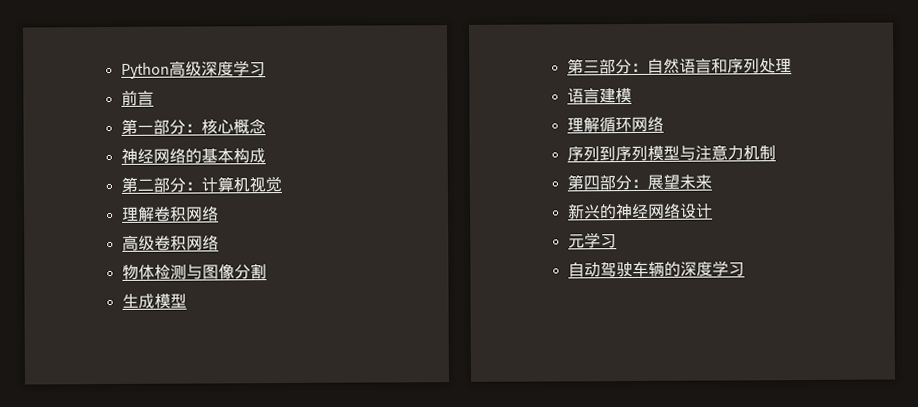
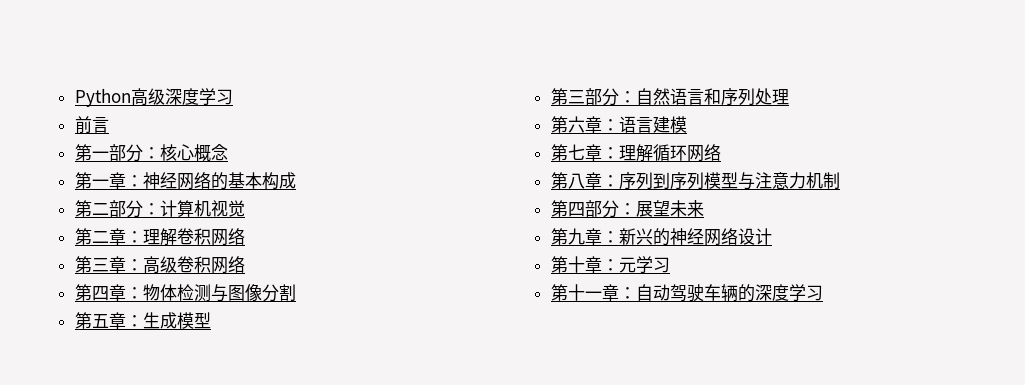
(266, 126) none -> [74,172,143,189] 第一章：
(282, 184) none -> [74,228,143,245] 第二章：
(219, 214) none -> [74,256,143,273] 第三章：
(219, 243) none -> [74,284,143,301] 第四章：
(267, 271) none -> [74,312,143,329] 第五章：
(792, 65) none -> [550,116,619,133] 第六章：
(632, 96) none -> [550,144,619,161] 第七章：
(664, 124) none -> [550,172,619,189] 第八章：
(712, 182) none -> [550,228,619,245] 第九章：
(713, 211) none -> [550,256,619,273] 第十章：
(617, 241) none -> [550,284,636,301] 第十一章：

